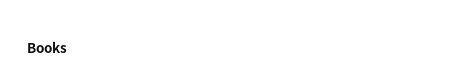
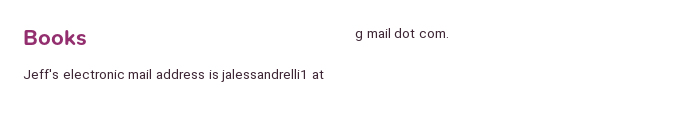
(67, 47) none -> [23,69,324,82] [355,28,449,41] // Jeff's electronic mail address is jalessandrelli1 at g mail dot com.

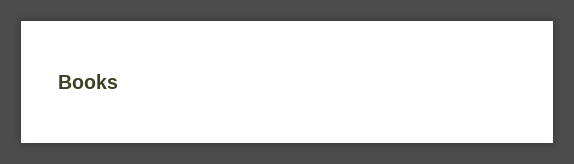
[23,69,324,82] [355,28,449,41] // Jeff's electronic mail address is jalessandrelli1 at g mail dot com. -> (118, 81) none

